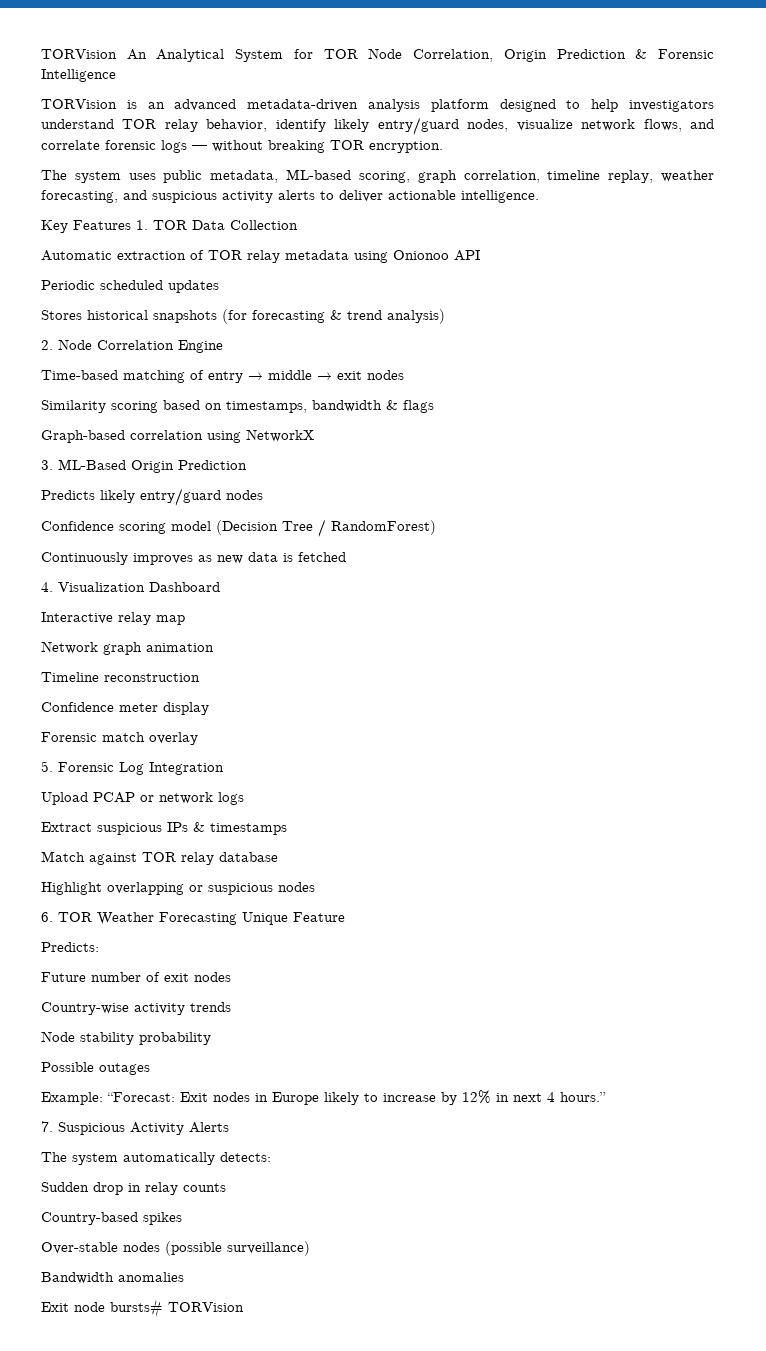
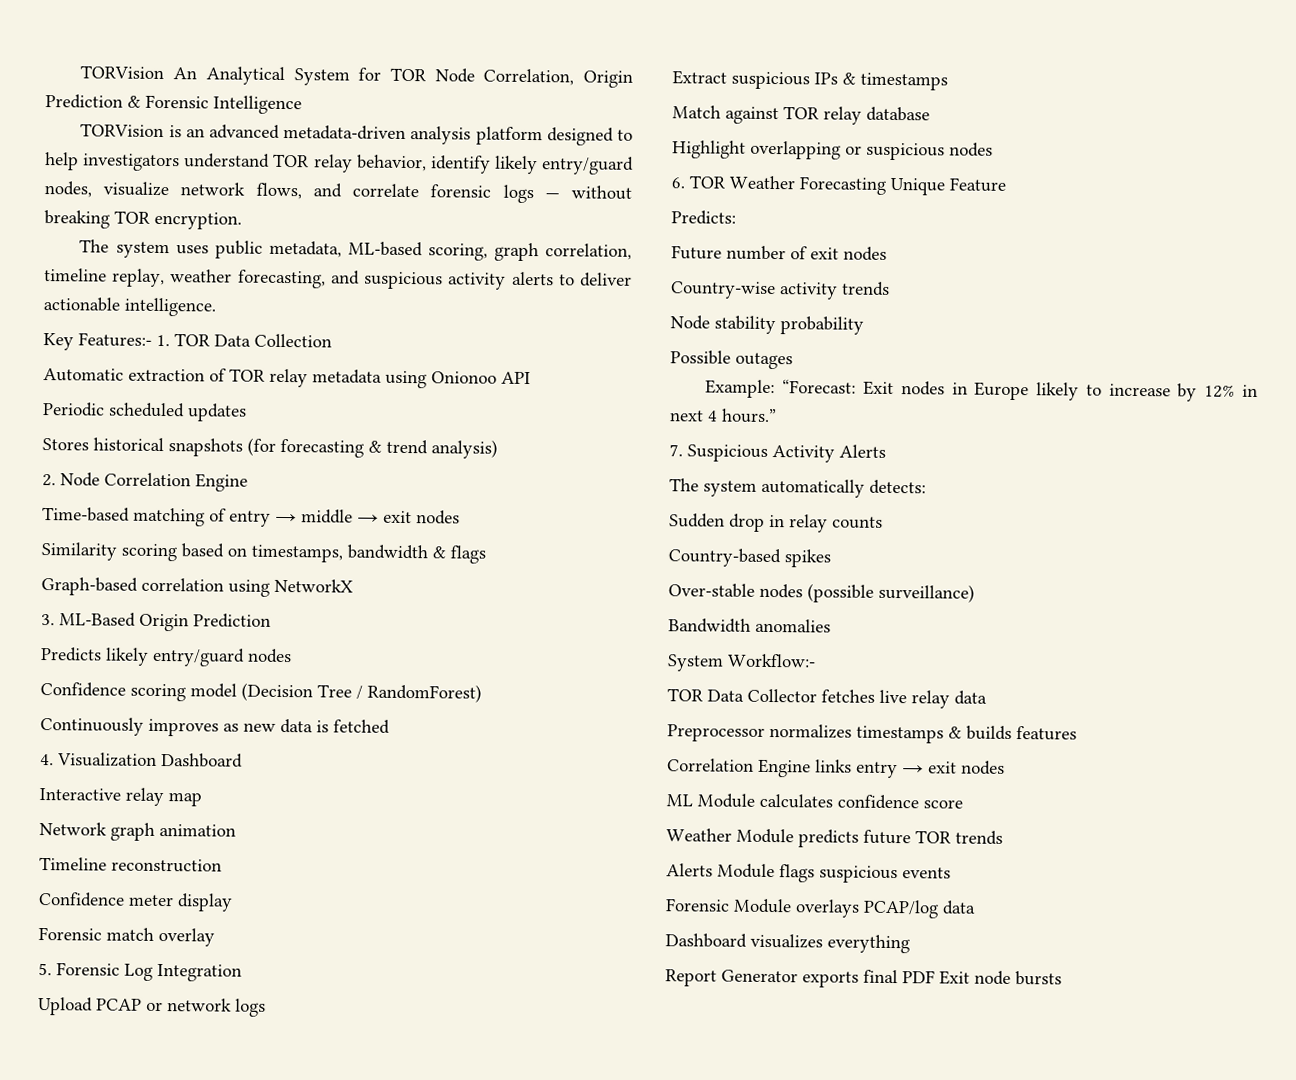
[73,220,131,230] Features -> [78,332,152,347] Features:-
[41,1299,244,1318] Exit node bursts# TORVision -> [667,653,816,672] [667,688,987,709] [667,724,1077,744] [667,758,1005,779] [666,793,963,810] [666,828,1003,848] [666,863,951,884] [665,898,976,919] [665,933,910,954] [665,969,1062,988] System Workflow:- // TOR Data Collector fetches live relay data // Preprocessor normalizes timestamps & builds features // Correlation Engine links entry → exit nodes // ML Module calculates confidence score // Weather Module predicts future TOR trends // Alerts Module flags suspicious events // Forensic Module overlays PCAP/log data // Dashboard visualizes everything // Report Generator exports final PDF Exit node bursts

